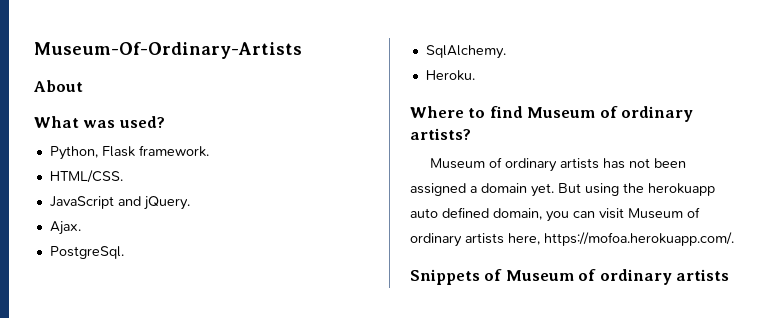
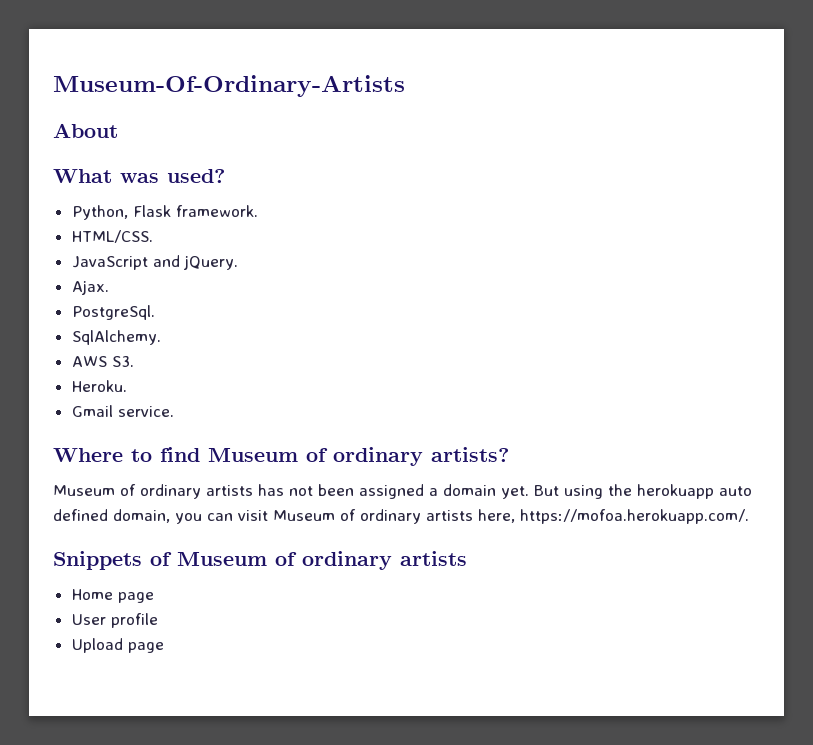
(506, 52) none -> [71,356,134,367] // AWS S3.
(475, 75) none -> [71,405,174,417] // Gmail service.
(730, 275) none -> [71,589,154,603] [71,613,158,628] [71,638,164,653] // Home page // User profile // Upload page

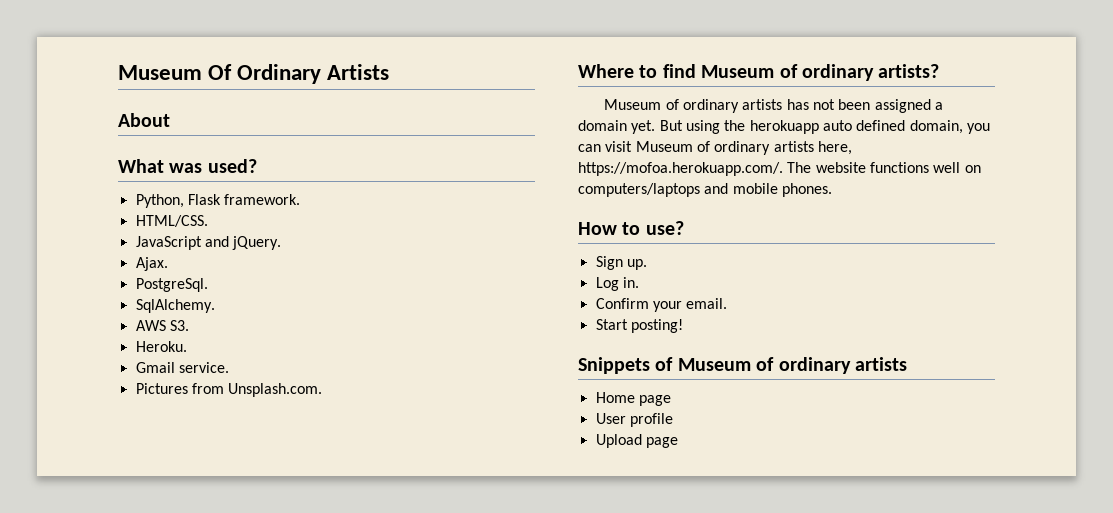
[53,75,405,97] Museum-Of-Ordinary-Artists -> [118,64,390,84] Museum Of Ordinary Artists
(174, 411) none -> [135,383,323,397] // Pictures from Unsplash.com.
(749, 516) none -> [787,162,981,173] [578,183,832,197] [578,221,684,235] [595,256,647,270] [595,277,639,291] [595,298,728,312] [595,319,683,333] The website functions well on computers/laptops and mobile phones. // How to use? // Sign up. // Log in. // Confirm your email. // Start posting!

